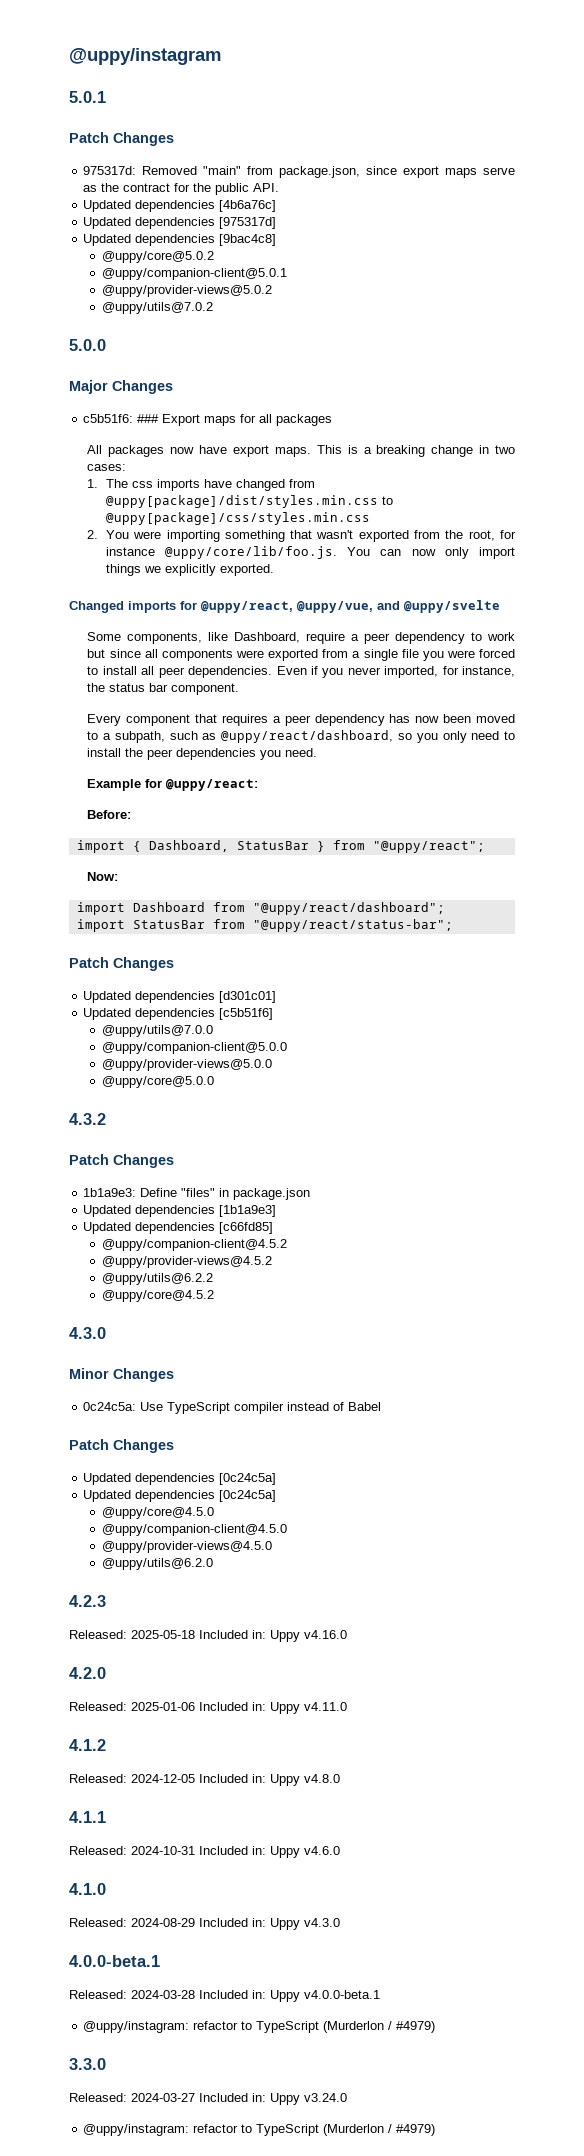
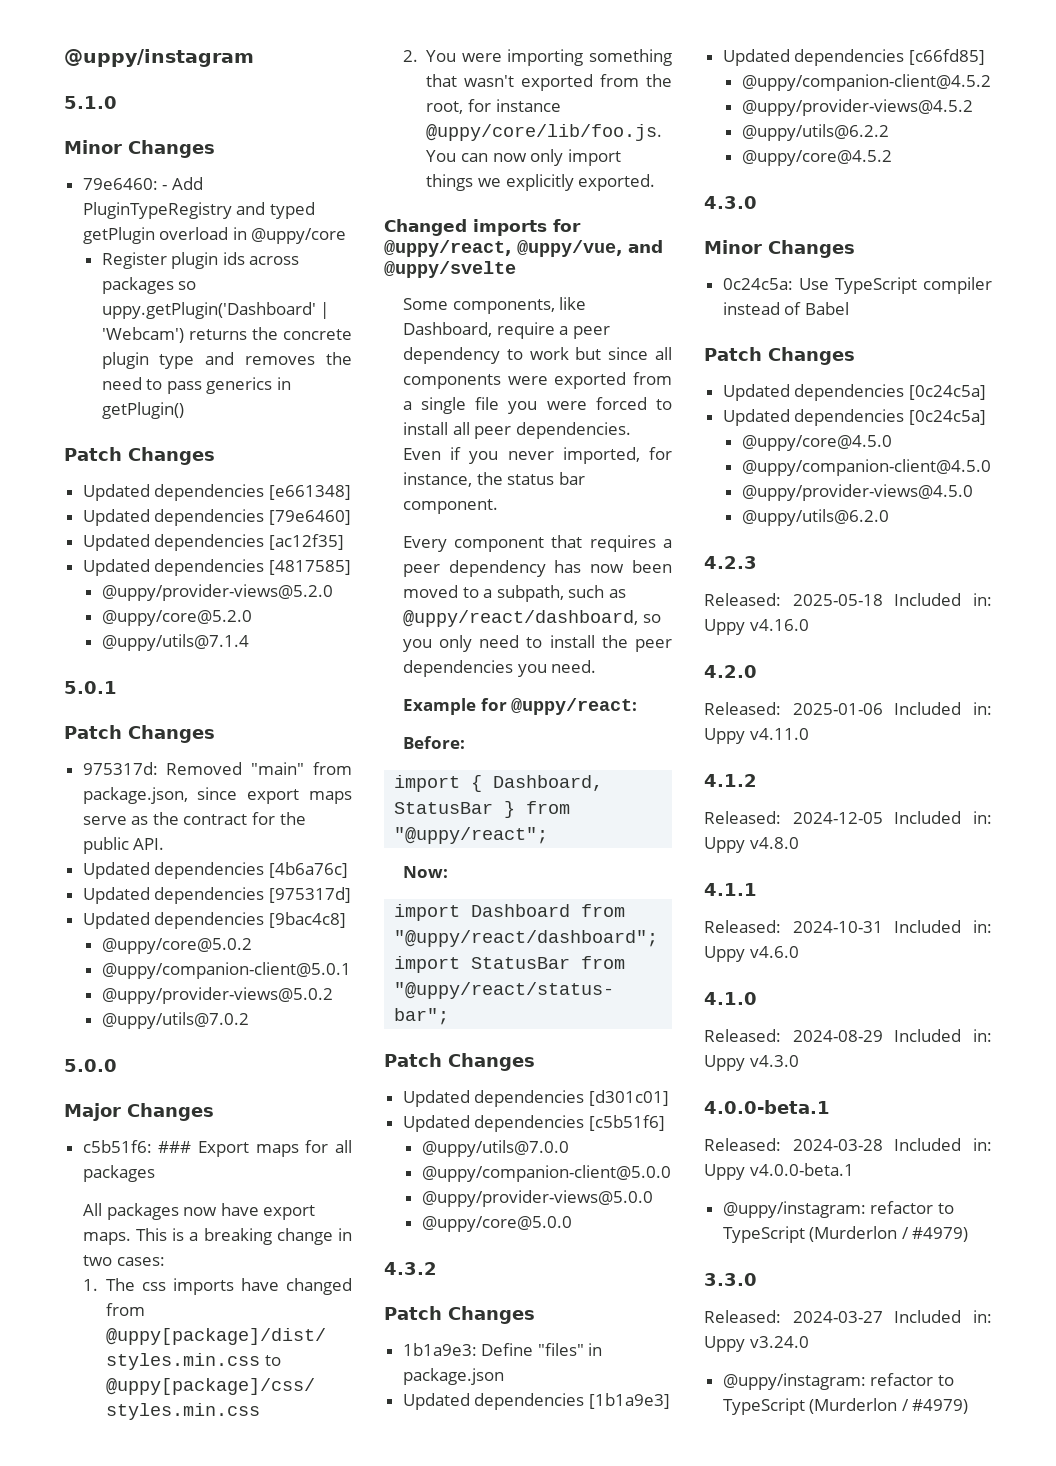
(221, 56) none -> [64,96,117,109] [64,140,215,158] [82,177,203,190] [82,202,315,219] [82,227,347,244] [101,252,300,269] [101,277,197,294] [101,302,330,319] [101,327,352,343] [101,352,352,369] [101,377,291,394] [101,402,184,419] [64,447,215,465] [82,484,351,501] [82,509,351,526] [82,534,344,551] [82,559,351,576] [101,584,333,601] [101,610,252,626] [101,634,249,651] // 5.1.0 // Minor Changes // 79e6460: - Add PluginTypeRegistry and typed getPlugin overload in @uppy/core // Register plugin ids across packages so uppy.getPlugin('Dashboard' | 'Webcam') returns the concrete plugin type and removes the need to pass generics in getPlugin() // Patch Changes // Updated dependencies [e661348] // Updated dependencies [79e6460] // Updated dependencies [ac12f35] // Updated dependencies [4817585] // @uppy/provider-views@5.2.0 // @uppy/core@5.2.0 // @uppy/utils@7.1.4

